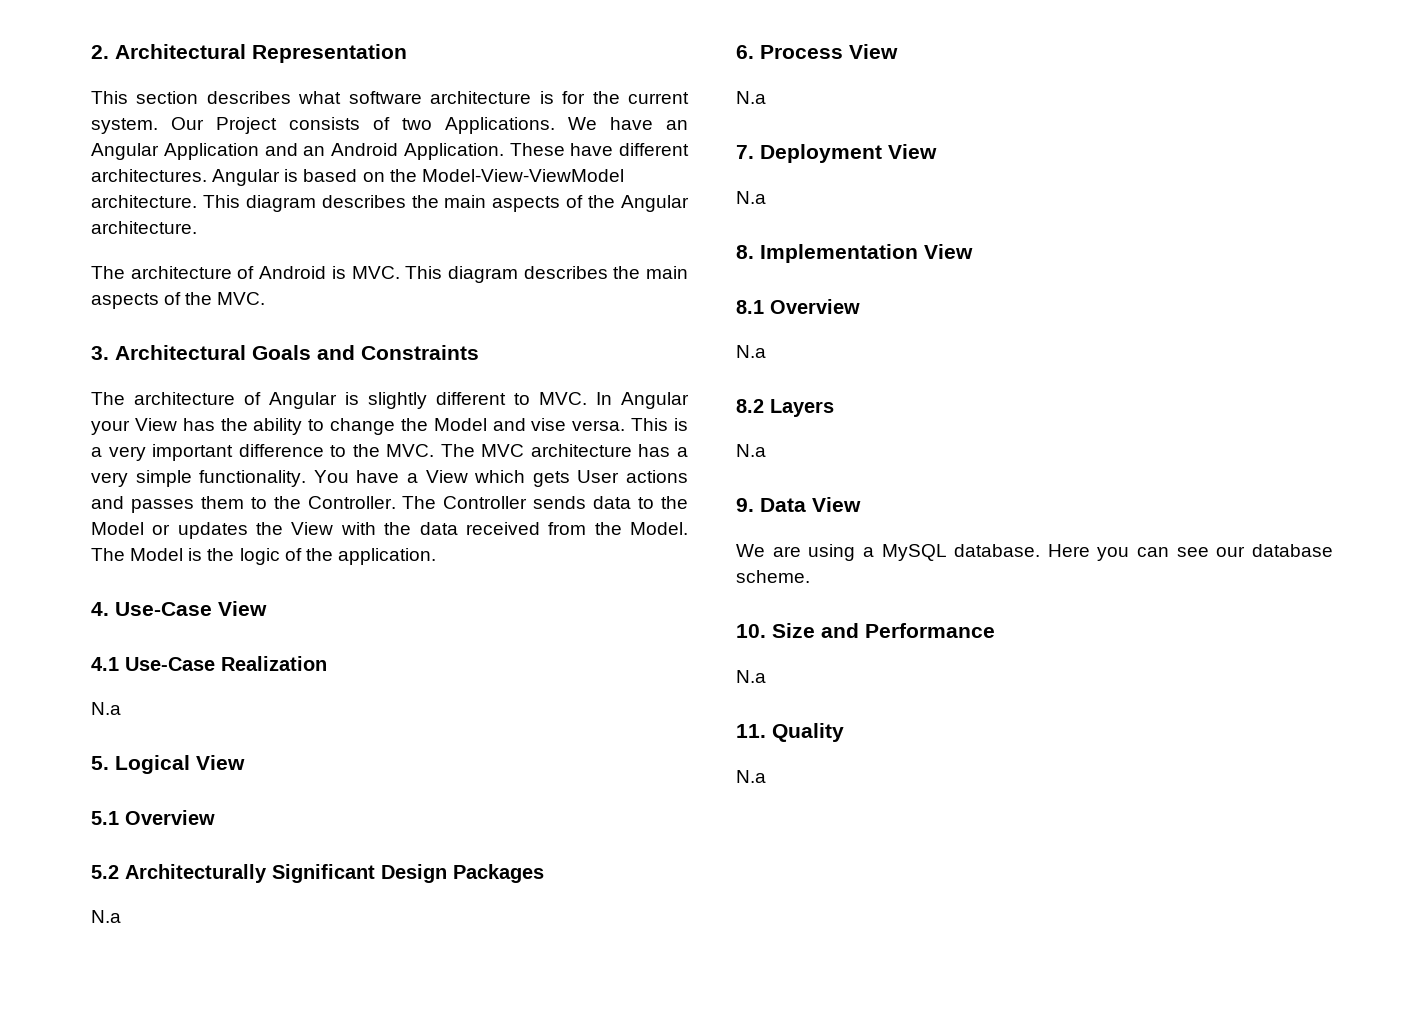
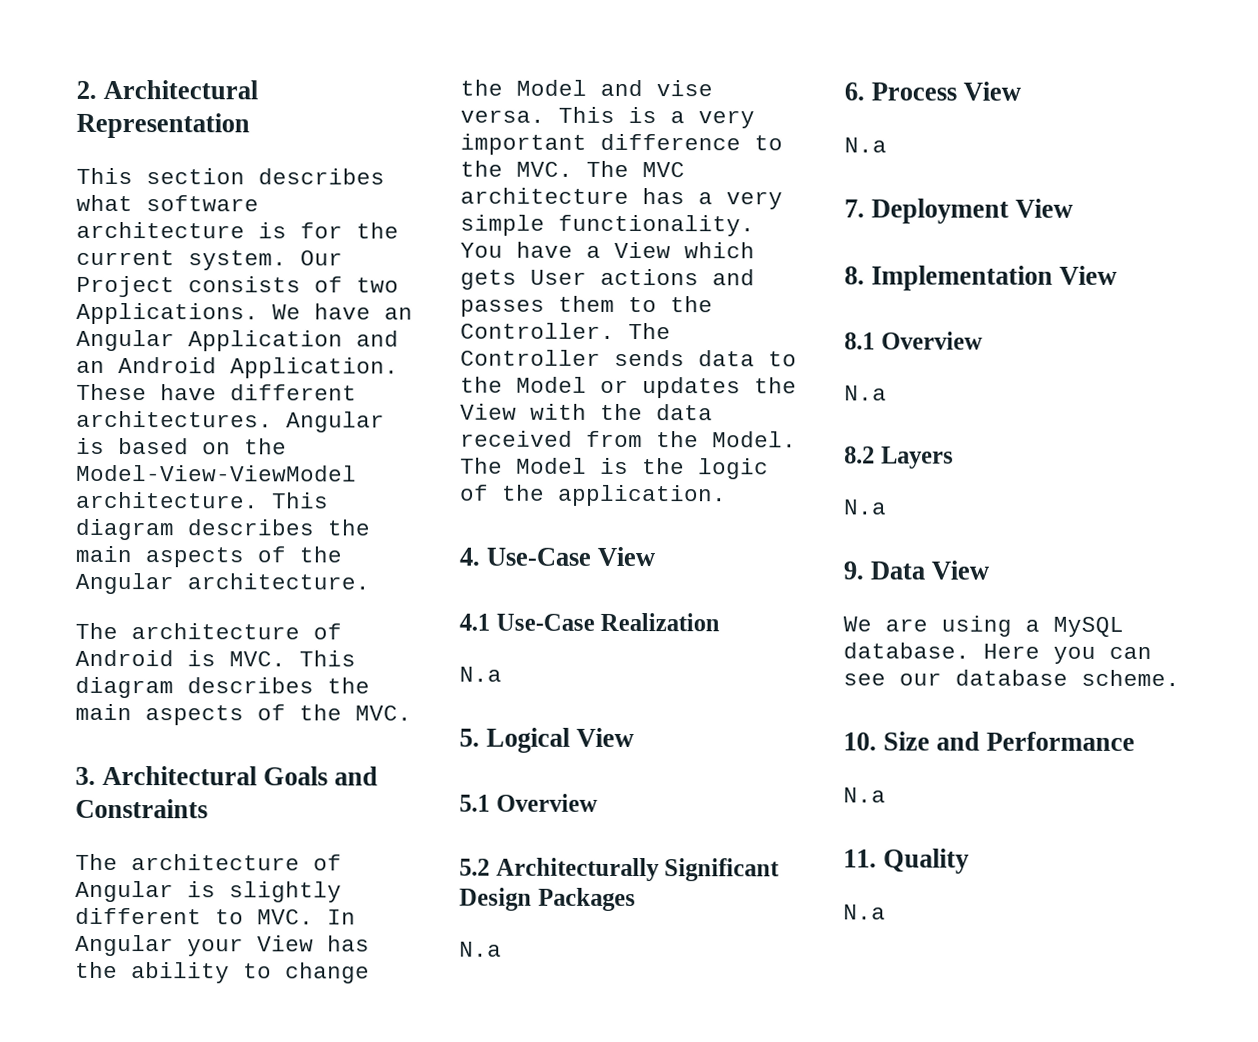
[736,191,766,204] // N.a -> (1074, 208) none

